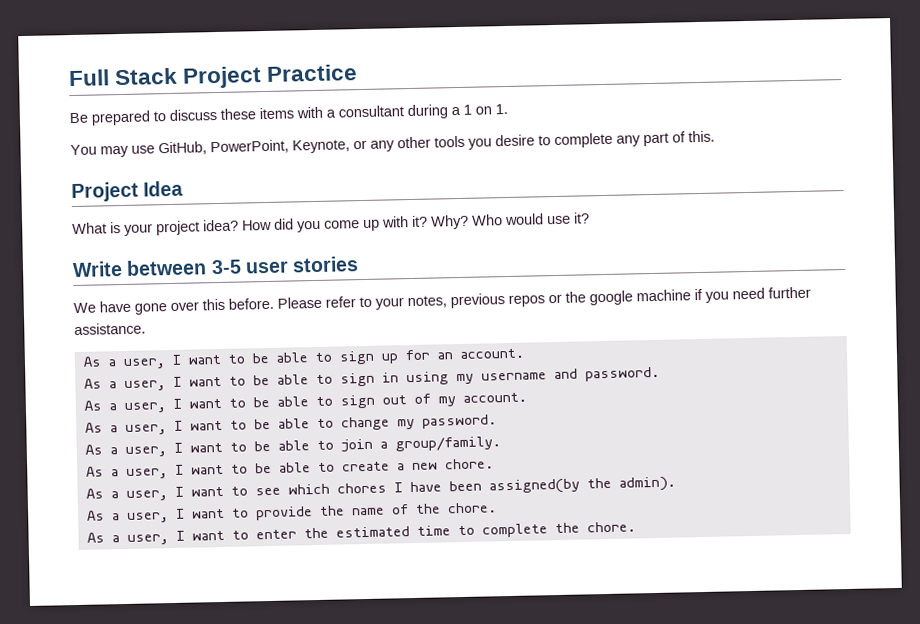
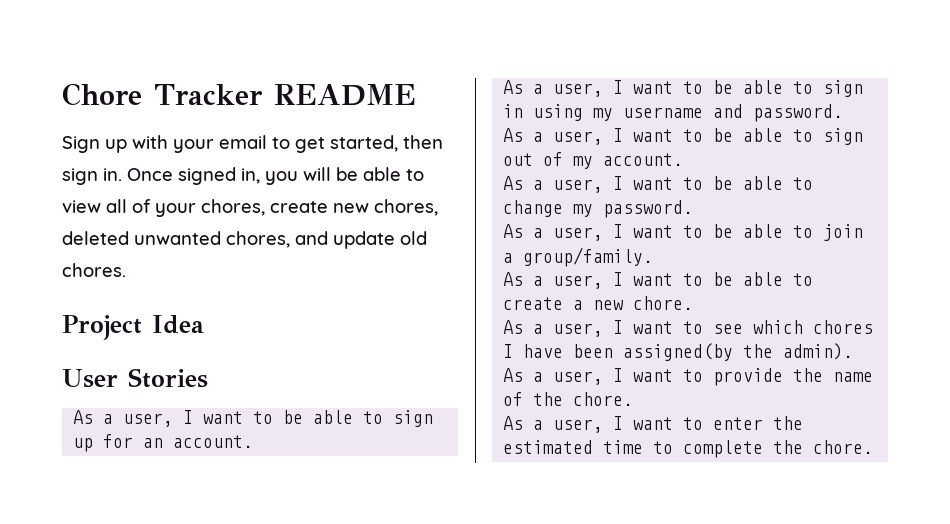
[68,64,359,89] [69,103,508,126] [70,130,715,158] [71,180,184,203] [72,212,590,236] [72,256,360,278] [73,286,811,315] [74,322,146,336] Full Stack Project Practice // Be prepared to discuss these items with a consultant during a 1 on 1. // You may use GitHub, PowerPoint, Keynote, or any other tools you desire to complete any part of this. // Project Idea // What is your project idea? How did you come up with it? Why? Who would use it? // Write between 3-5 user stories // We have gone over this before. Please refer to your notes, previous repos or the google machine if you need further assistance. -> [62,83,416,106] [62,135,443,153] [62,167,424,185] [62,199,438,217] [62,231,427,249] [62,263,126,277] [62,315,204,340] [62,368,208,388] Chore Tracker README // Sign up with your email to get started, then sign in. Once signed in, you will be able to view all of your chores, create new chores, deleted unwanted chores, and update old chores. // Project Idea // User Stories

